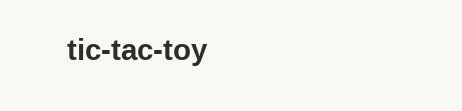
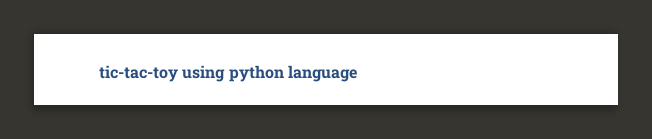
(208, 52) none -> [182,65,357,82] using python language

